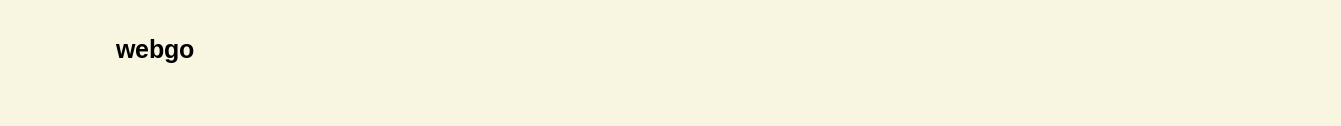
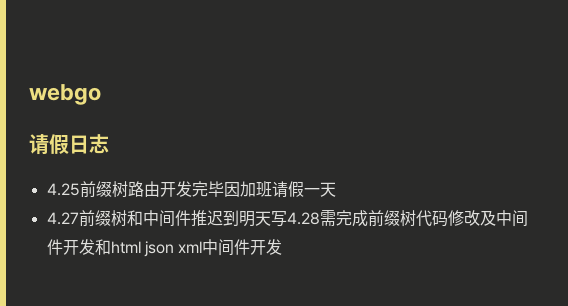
(194, 51) none -> [29,134,109,155] [46,181,336,198] [46,210,528,227] [46,239,283,257] // 请假日志 // 4.25前缀树路由开发完毕因加班请假一天 // 4.27前缀树和中间件推迟到明天写4.28需完成前缀树代码修改及中间件开发和html json xml中间件开发

